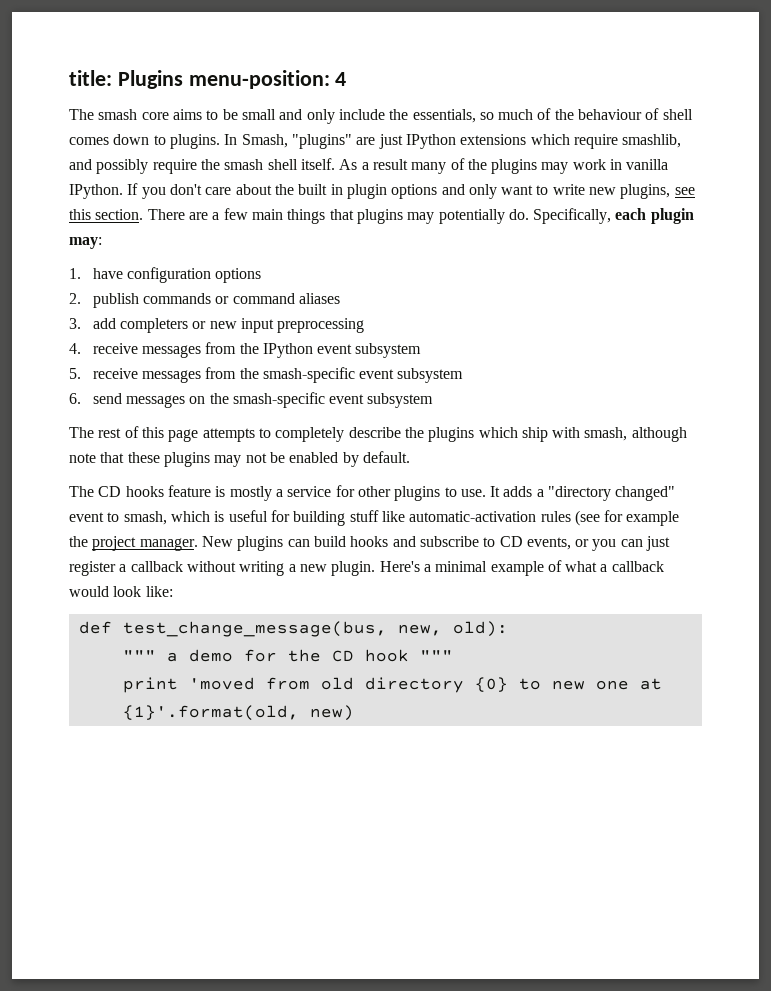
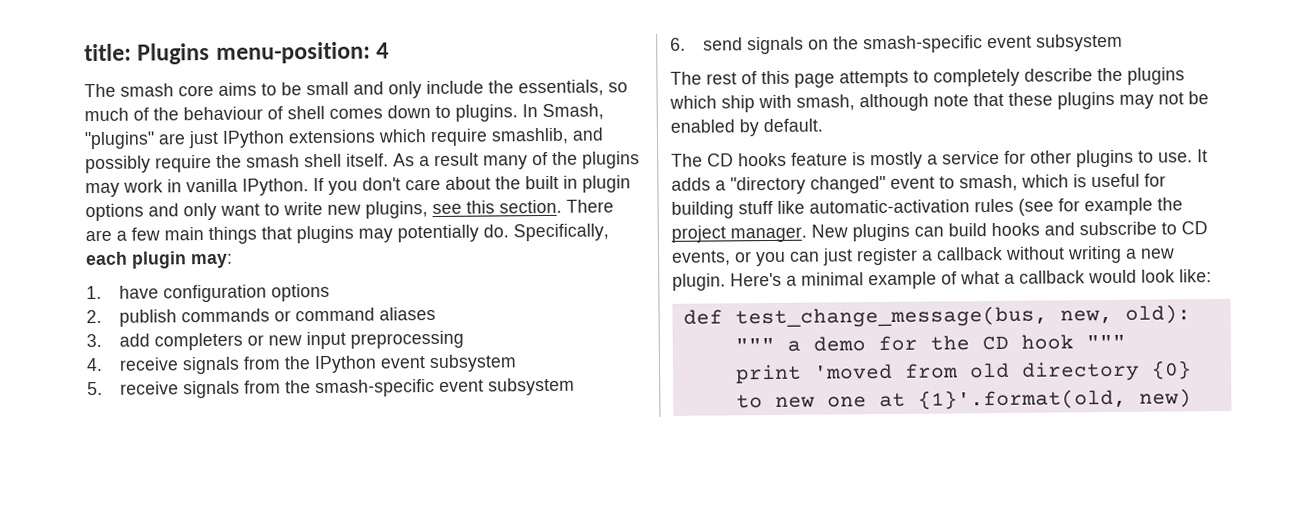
[141,345,201,358] messages -> [182,356,241,375] signals
[141,370,201,383] messages -> [183,380,241,399] signals
[125,395,185,408] messages -> [747,36,805,55] signals

